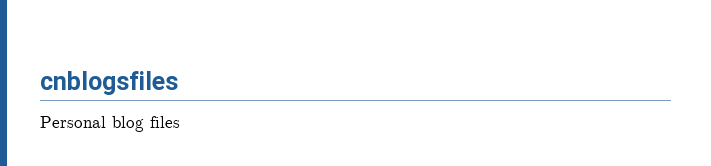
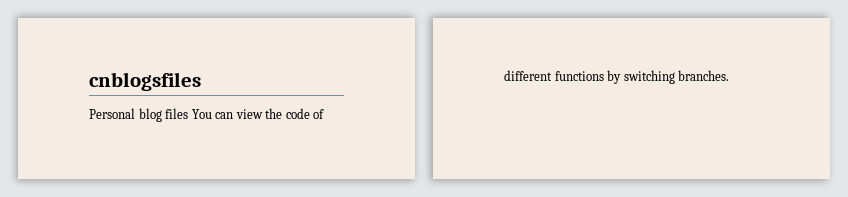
(180, 122) none -> [191,108,325,119] [504,70,730,84] You can view the code of different functions by switching branches.

